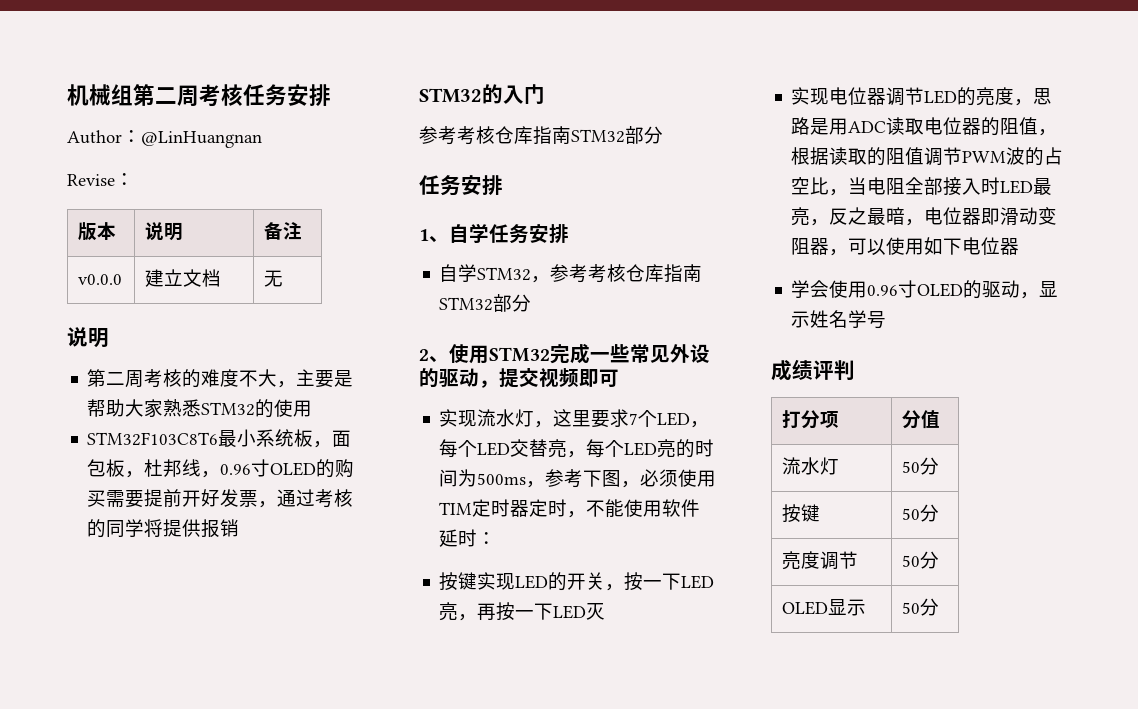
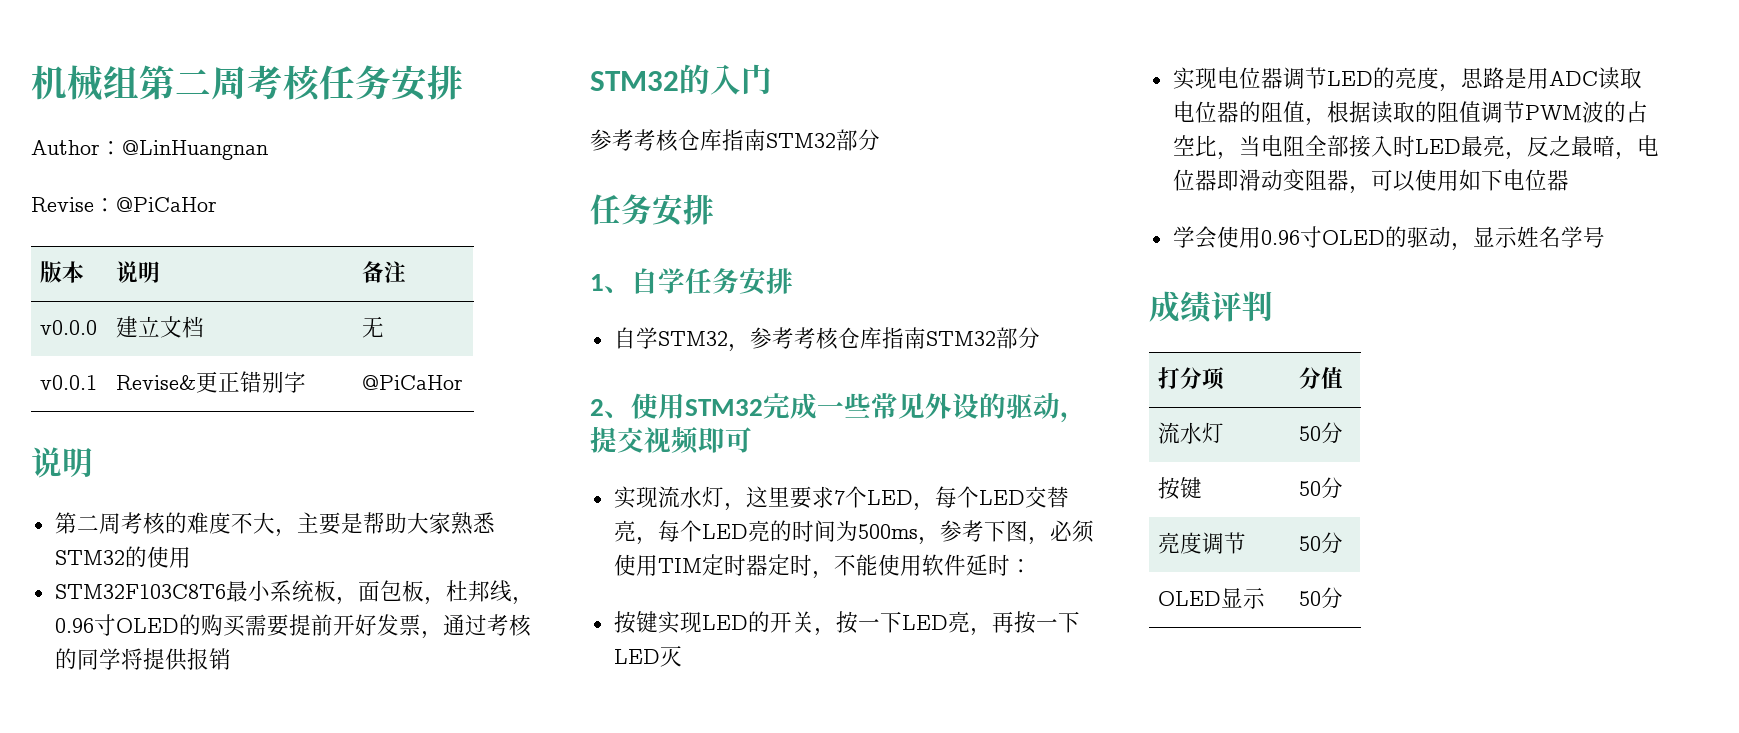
(134, 179) none -> [116,197,217,212] @PiCaHor
(284, 278) none -> [40,375,98,390] [116,371,307,393] [362,375,464,390] // v0.0.1 | Revise&更正错别字 | @PiCaHor

